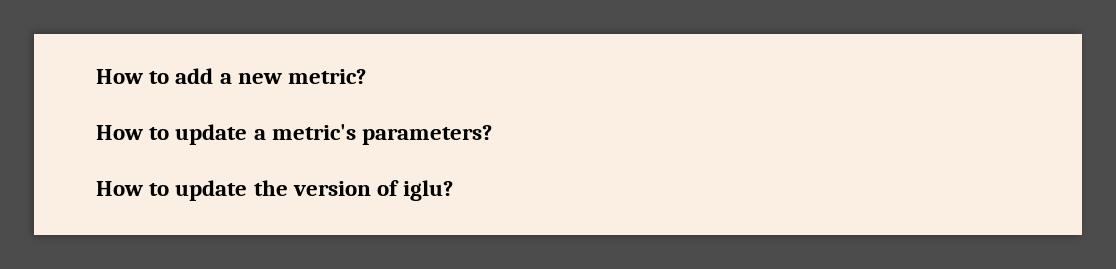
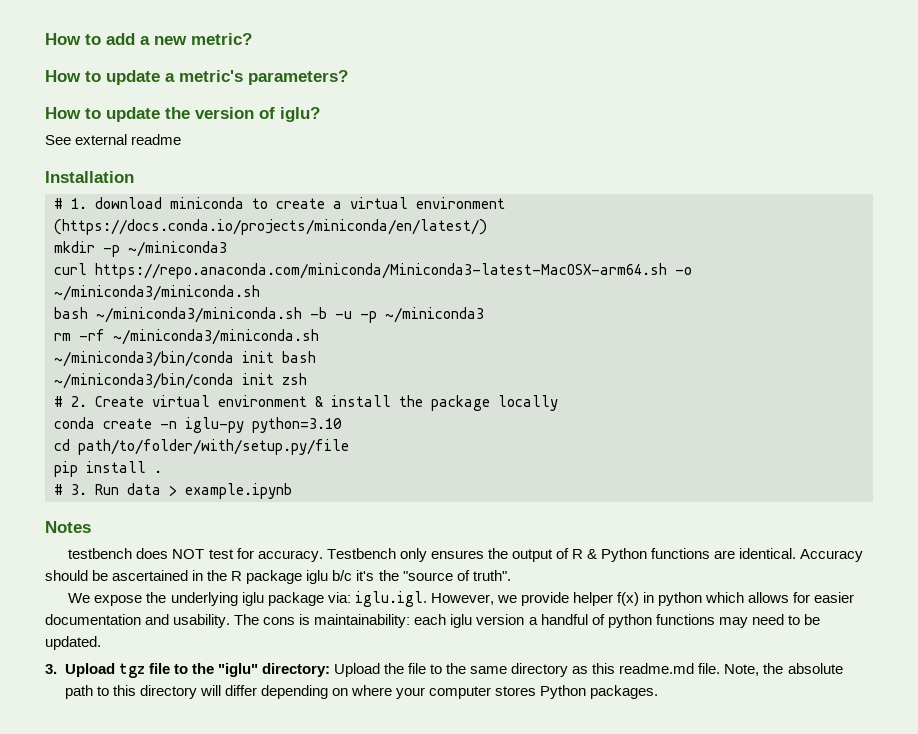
(454, 190) none -> [45,134,182,145] [45,171,134,183] [54,197,505,209] [54,219,487,235] [54,241,227,257] [54,263,692,279] [54,285,260,301] [54,307,484,323] [54,329,319,345] [54,351,316,367] [54,373,307,389] [54,395,558,411] [54,417,342,433] [54,439,349,455] [54,461,162,477] [54,483,292,499] [45,521,91,533] [68,548,864,562] [45,570,511,584] [68,591,855,607] [45,614,820,628] [45,636,101,650] [45,663,843,678] [64,685,659,699] // See external readme // Installation // # 1. download miniconda to create a virtual environment (https://docs.conda.io/projects/miniconda/en/latest/) // mkdir -p ~/miniconda3 // curl https://repo.anaconda.com/miniconda/Miniconda3-latest-MacOSX-arm64.sh -o ~/miniconda3/miniconda.sh // bash ~/miniconda3/miniconda.sh -b -u -p ~/miniconda3 // rm -rf ~/miniconda3/miniconda.sh // ~/miniconda3/bin/conda init bash // ~/miniconda3/bin/conda init zsh // # 2. Create virtual environment & install the package locally // conda create -n iglu-py python=3.10 // cd path/to/folder/with/setup.py/file // pip install . // # 3. Run data > example.ipynb // Notes // testbench does NOT test for accuracy. Testbench only ensures the output of R & Python functions are identical. Accuracy should be ascertained in the R package iglu b/c it's the "source of truth". // We expose the underlying iglu package via: iglu.igl. However, we provide helper f(x) in python which allows for easier documentation and usability. The cons is maintainability: each iglu version a handful of python functions may need to be updated. // 3. Upload tgz file to the "iglu" directory: Upload the file to the same directory as this readme.md file. Note, the absolute path to this directory will differ depending on where your computer stores Python packages.

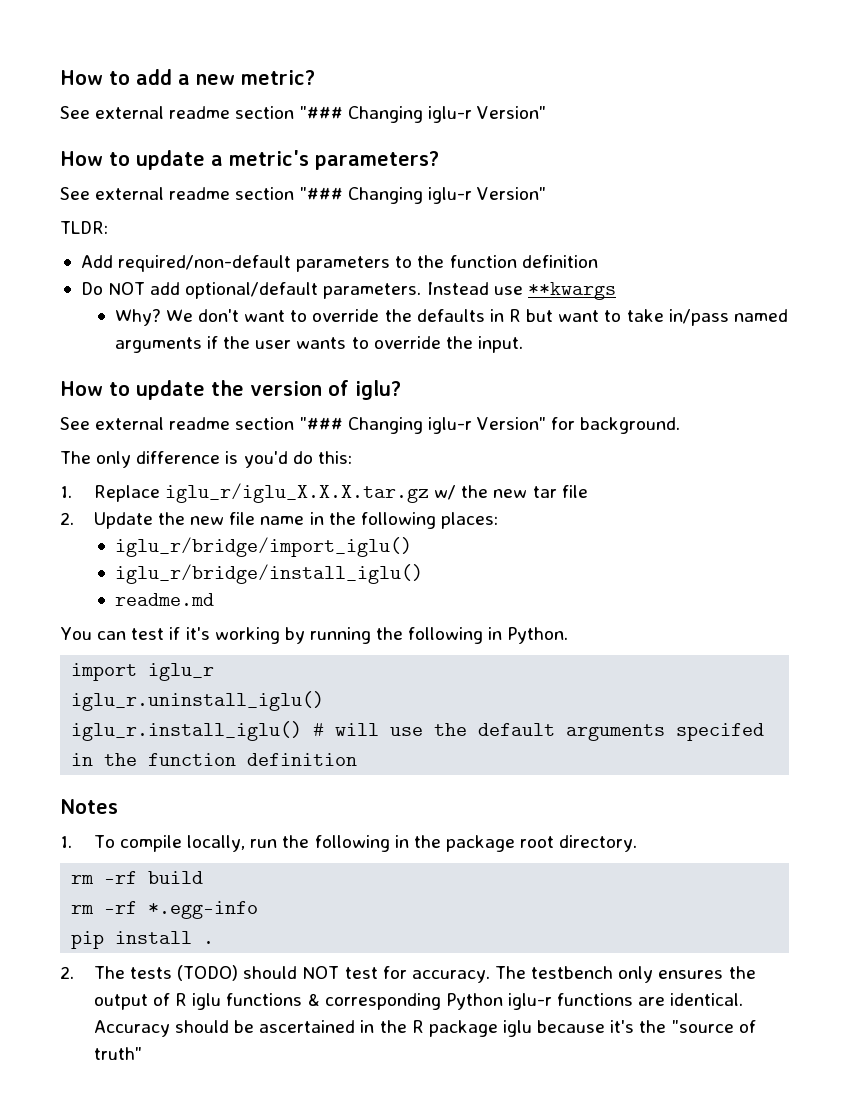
(252, 39) none -> [60,106,546,123] // See external readme section "### Changing iglu-r Version"
(348, 77) none -> [60,187,546,204] [60,221,108,234] [80,255,598,272] [80,282,616,300] [114,309,788,326] [114,336,523,353] // See external readme section "### Changing iglu-r Version" // TLDR: // Add required/non-default parameters to the function definition // Do NOT add optional/default parameters. Instead use **kwargs // Why? We don't want to override the defaults in R but want to take in/pass named arguments if the user wants to override the input.
[45,171,134,183] [54,197,505,209] [54,219,487,235] [54,241,227,257] [54,263,692,279] [54,285,260,301] [54,307,484,323] [54,329,319,345] [54,351,316,367] [54,373,307,389] [54,395,558,411] [54,417,342,433] [54,439,349,455] [54,461,162,477] [54,483,292,499] [45,521,91,533] [68,548,169,559] // Installation // # 1. download miniconda to create a virtual environment (https://docs.conda.io/projects/miniconda/en/latest/) // mkdir -p ~/miniconda3 // curl https://repo.anaconda.com/miniconda/Miniconda3-latest-MacOSX-arm64.sh -o ~/miniconda3/miniconda.sh // bash ~/miniconda3/miniconda.sh -b -u -p ~/miniconda3 // rm -rf ~/miniconda3/miniconda.sh // ~/miniconda3/bin/conda init bash // ~/miniconda3/bin/conda init zsh // # 2. Create virtual environment & install the package locally // conda create -n iglu-py python=3.10 // cd path/to/folder/with/setup.py/file // pip install . // # 3. Run data > example.ipynb // Notes // testbench does -> [235,417,681,434] [60,451,352,468] [60,483,588,503] [60,512,498,529] [114,537,412,557] [114,564,423,584] [114,593,214,606] [60,627,569,644] [71,663,215,681] [71,691,325,711] [71,721,765,741] [71,753,358,766] [60,799,118,814] [60,835,638,852] [71,871,204,884] [71,901,259,919] [71,931,215,949] [60,965,298,981] section "### Changing iglu-r Version" for background. // The only difference is you'd do this: // 1. Replace iglu_r/iglu_X.X.X.tar.gz w/ the new tar file // 2. Update the new file name in the following places: // iglu_r/bridge/import_iglu() // iglu_r/bridge/install_iglu() // readme.md // You can test if it's working by running the following in Python. // import iglu_r // iglu_r.uninstall_iglu() // iglu_r.install_iglu() # will use the default arguments specifed in the function definition // Notes // 1. To compile locally, run the following in the package root directory. // rm -rf build // rm -rf *.egg-info // pip install . // 2. The tests (TODO) should
[326,548,396,559] Testbench -> [494,966,614,979] The testbench
[587,548,648,562] & Python -> [192,993,552,1010] iglu functions & corresponding Python iglu-r
[332,570,353,581] b/c -> [537,1020,606,1033] because
[472,570,511,581] [68,591,855,607] [45,614,820,628] [45,636,101,650] [45,663,843,678] [64,685,659,699] truth". // We expose the underlying iglu package via: iglu.igl. However, we provide helper f(x) in python which allows for easier documentation and usability. The cons is maintainability: each iglu version a handful of python functions may need to be updated. // 3. Upload tgz file to the "iglu" directory: Upload the file to the same directory as this readme.md file. Note, the absolute path to this directory will differ depending on where your computer stores Python packages. -> [93,1047,142,1060] truth"

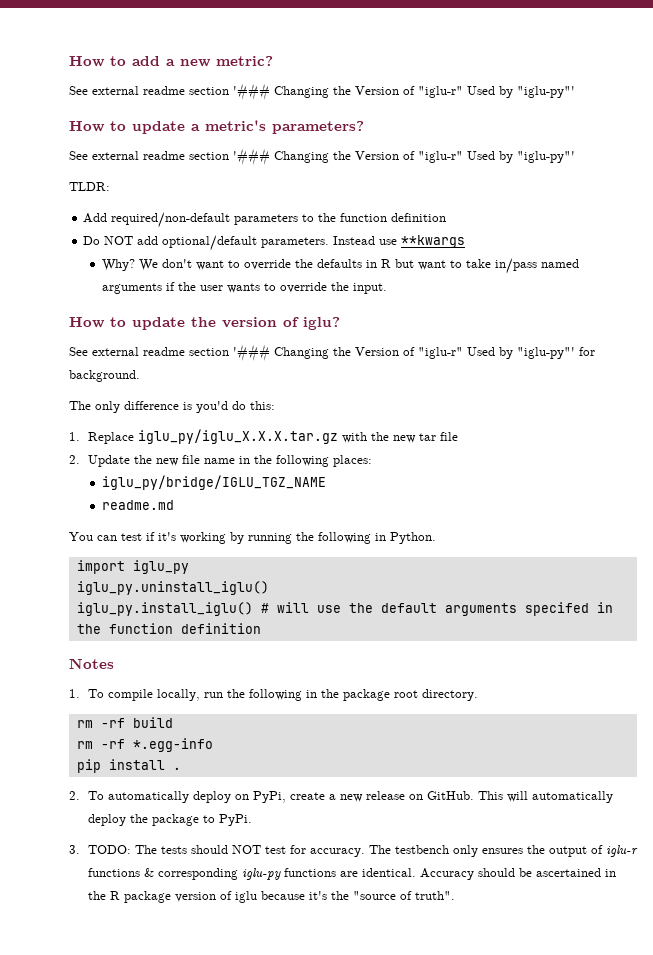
[299,106,546,123] "### Changing iglu-r Version" -> [233,83,575,100] '### Changing the Version of "iglu-r" Used by "iglu-py"'
[299,187,546,204] "### Changing iglu-r Version" -> [233,148,575,165] '### Changing the Version of "iglu-r" Used by "iglu-py"'
[299,417,546,434] "### Changing iglu-r Version" -> [233,344,575,361] '### Changing the Version of "iglu-r" Used by "iglu-py"'
[165,483,457,503] iglu_r/iglu_X.X.X.tar.gz w/ -> [137,429,367,444] iglu_py/iglu_X.X.X.tar.gz with
[114,537,412,557] [114,564,423,584] iglu_r/bridge/import_iglu() // iglu_r/bridge/install_iglu() -> [101,475,326,490] iglu_py/bridge/IGLU_TGZ_NAME
[148,663,215,681] [71,691,325,711] [71,721,303,741] iglu_r // iglu_r.uninstall_iglu() // iglu_r.install_iglu() -> [132,560,189,574] [76,581,269,595] [76,602,253,616] iglu_py // iglu_py.uninstall_iglu() // iglu_py.install_iglu()
(74, 972) none -> [87,791,613,803] [87,814,252,826] [69,845,131,854] To automatically deploy on PyPi, create a new release on GitHub. This will automatically deploy the package to PyPi. // 3. TODO:
[177,965,239,981] (TODO) -> (187, 850) none
[175,993,222,1010] R iglu -> [605,845,638,857] iglu-r
[445,993,552,1010] Python iglu-r -> [241,868,281,880] iglu-py
(498, 1028) none -> [174,891,232,902] version of
[93,1047,142,1060] truth" -> [414,891,455,900] truth".

